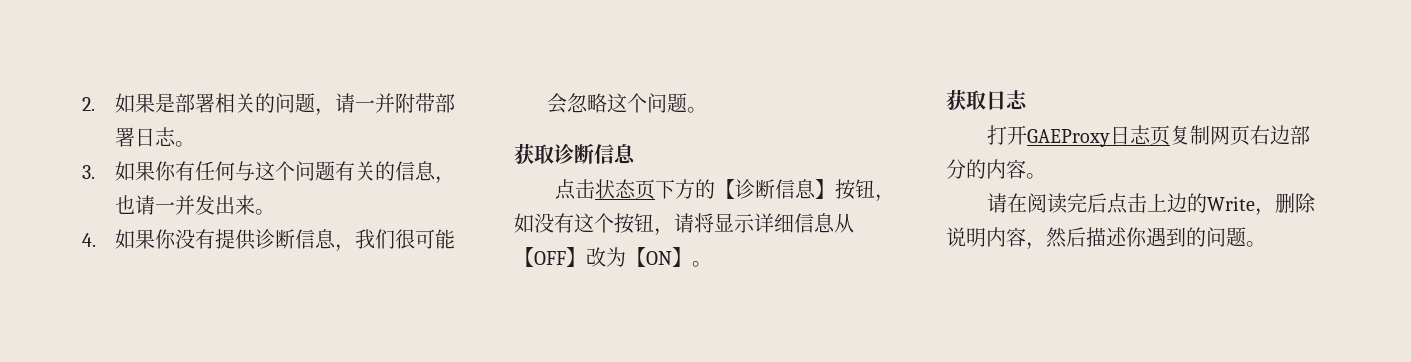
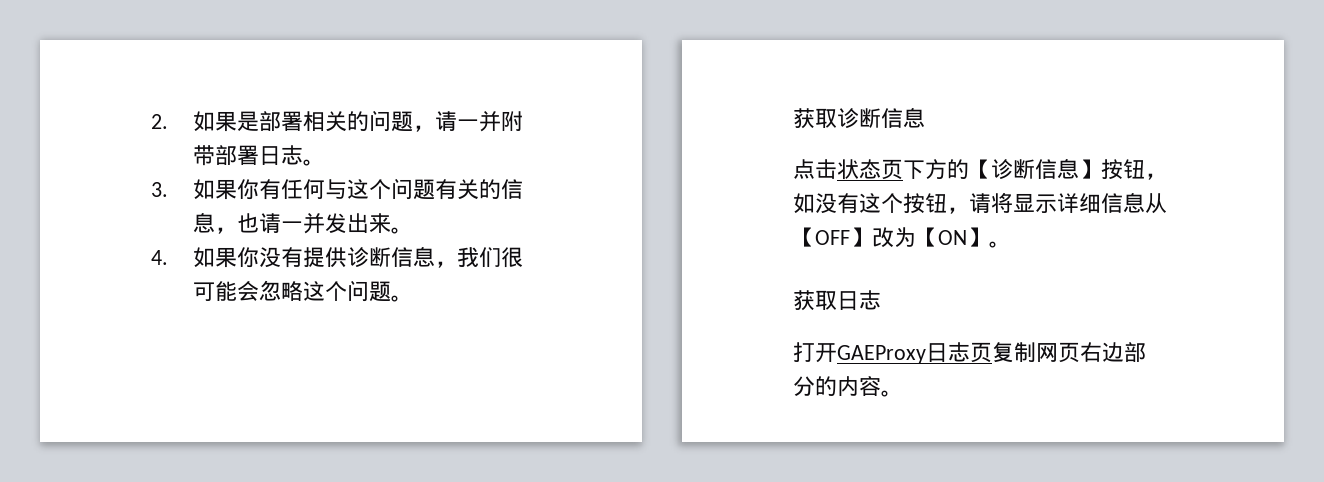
[987,193,1317,216] [946,227,1266,250] // 请在阅读完后点击上边的Write，删除说明内容，然后描述你遇到的问题。 -> (903, 393) none

